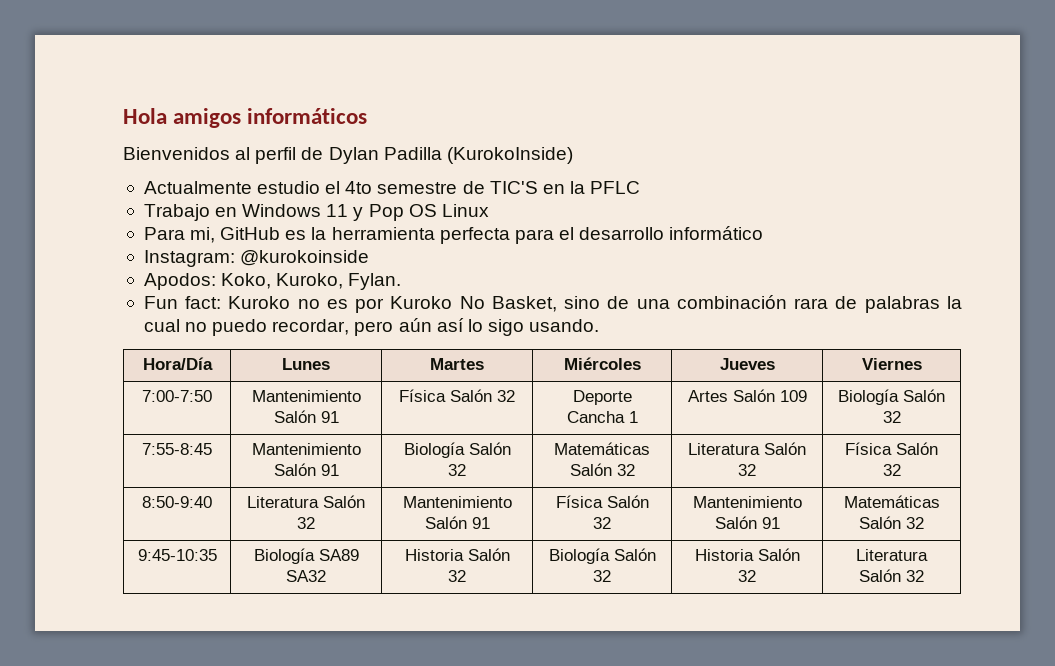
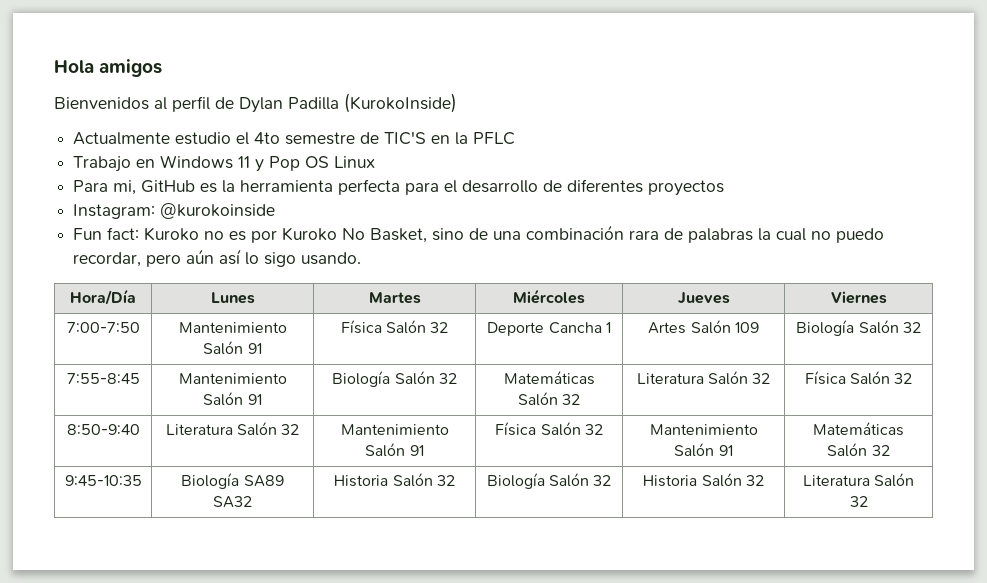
[247,108,368,124] informáticos -> (163, 68) none
[669,226,764,240] informático -> [543,179,725,196] de diferentes proyectos
[143,273,402,290] // Apodos: Koko, Kuroko, Fylan. -> (276, 211) none

